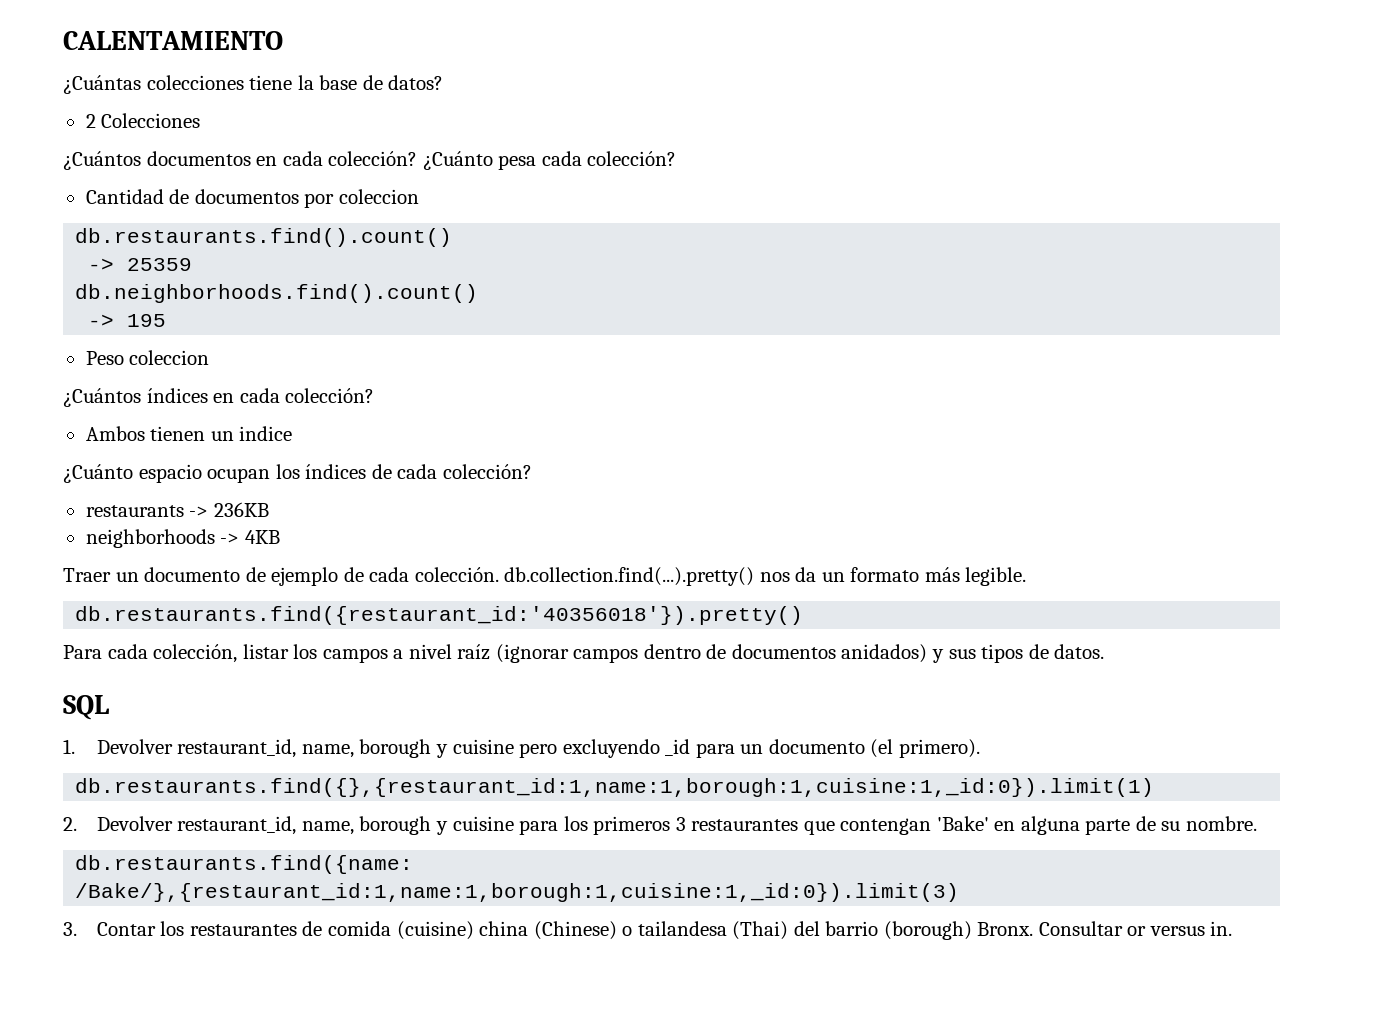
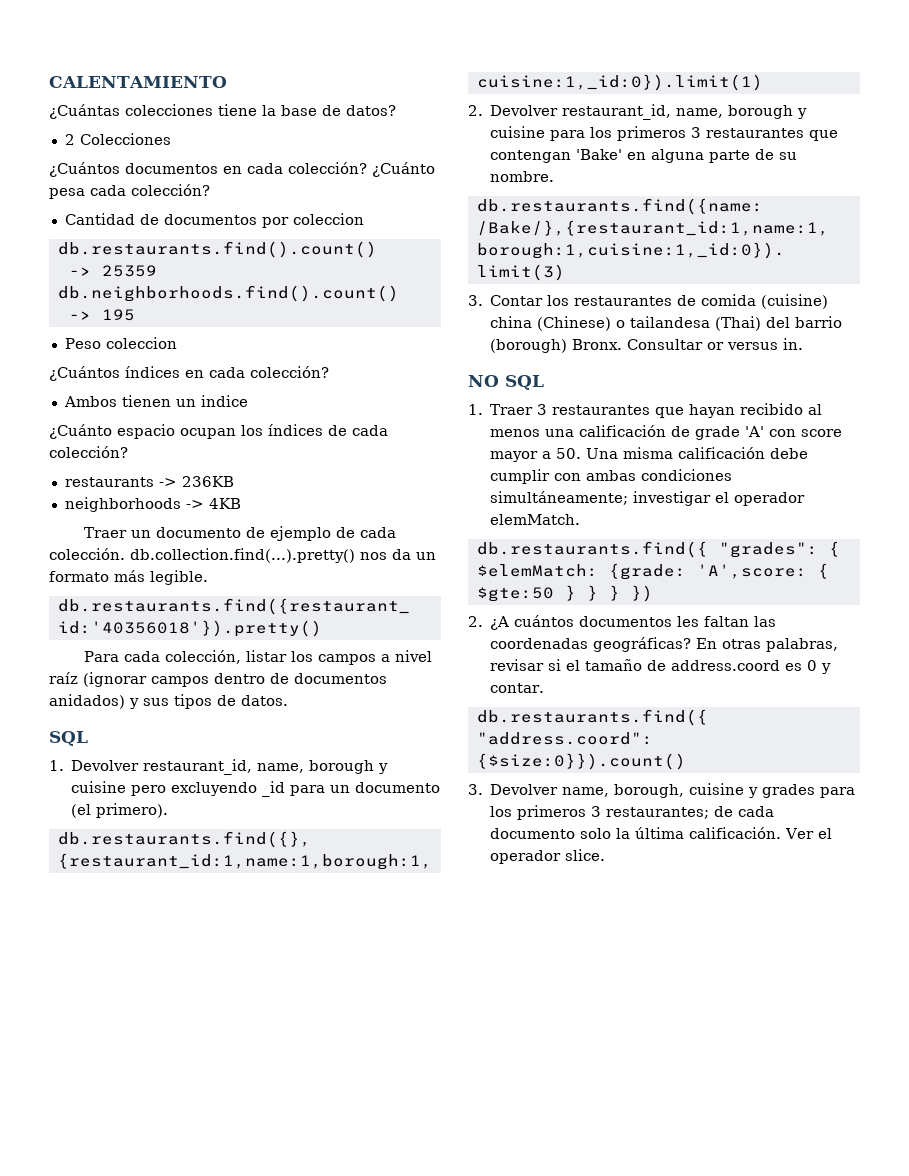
(1233, 928) none -> [468,375,544,390] [468,403,823,418] [490,425,843,440] [490,447,809,462] [490,469,733,484] [490,491,806,506] [490,514,581,525] [476,541,840,558] [476,563,829,580] [476,585,653,602] [468,615,777,630] [490,637,839,652] [490,659,832,674] [490,683,545,693] [476,709,708,726] [476,732,653,745] [476,753,686,770] [468,783,856,798] [490,805,775,820] [490,827,833,839] [490,849,606,864] // NO SQL // 1. Traer 3 restaurantes que hayan recibido al menos una calificación de grade 'A' con score mayor a 50. Una misma calificación debe cumplir con ambas condiciones simultáneamente; investigar el operador elemMatch. // db.restaurants.find({ "grades": { $elemMatch: {grade: 'A',score: { $gte:50 } } } }) // 2. ¿A cuántos documentos les faltan las coordenadas geográficas? En otras palabras, revisar si el tamaño de address.coord es 0 y contar. // db.restaurants.find({ "address.coord": {$size:0}}).count() // 3. Devolver name, borough, cuisine y grades para los primeros 3 restaurantes; de cada documento solo la última calificación. Ver el operador slice.

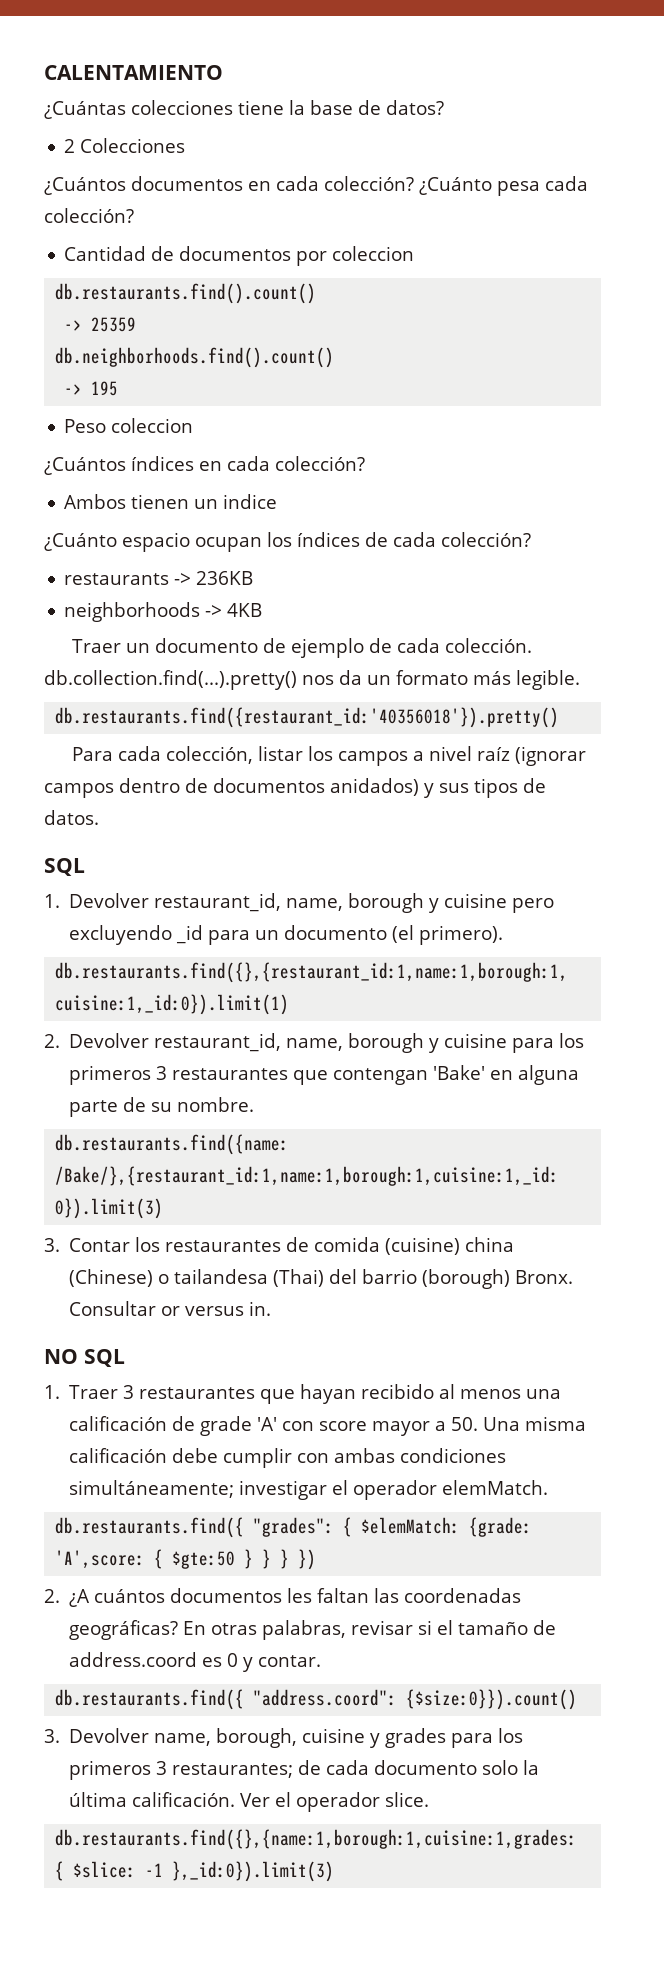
(606, 855) none -> [55,1829,578,1850] [55,1861,335,1882] // db.restaurants.find({},{name:1,borough:1,cuisine:1,grades: { $slice: -1 },_id:0}).limit(3)

